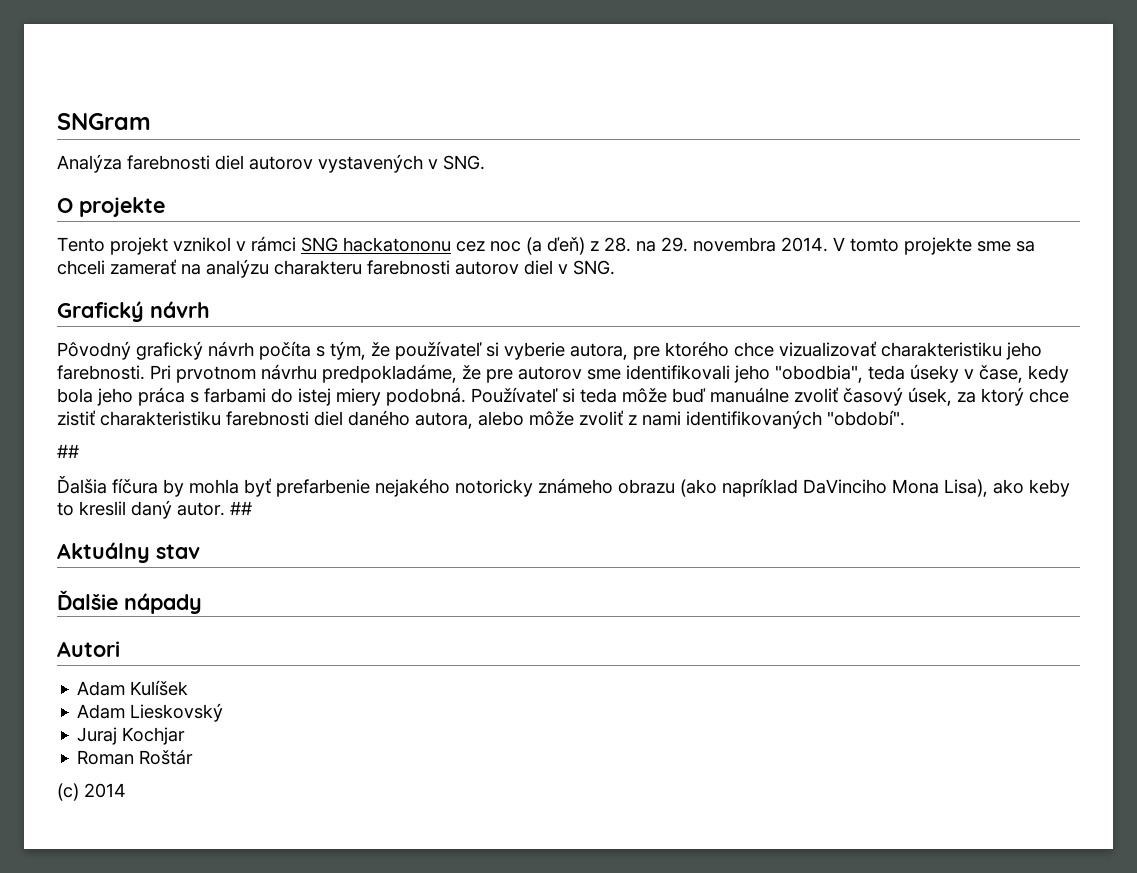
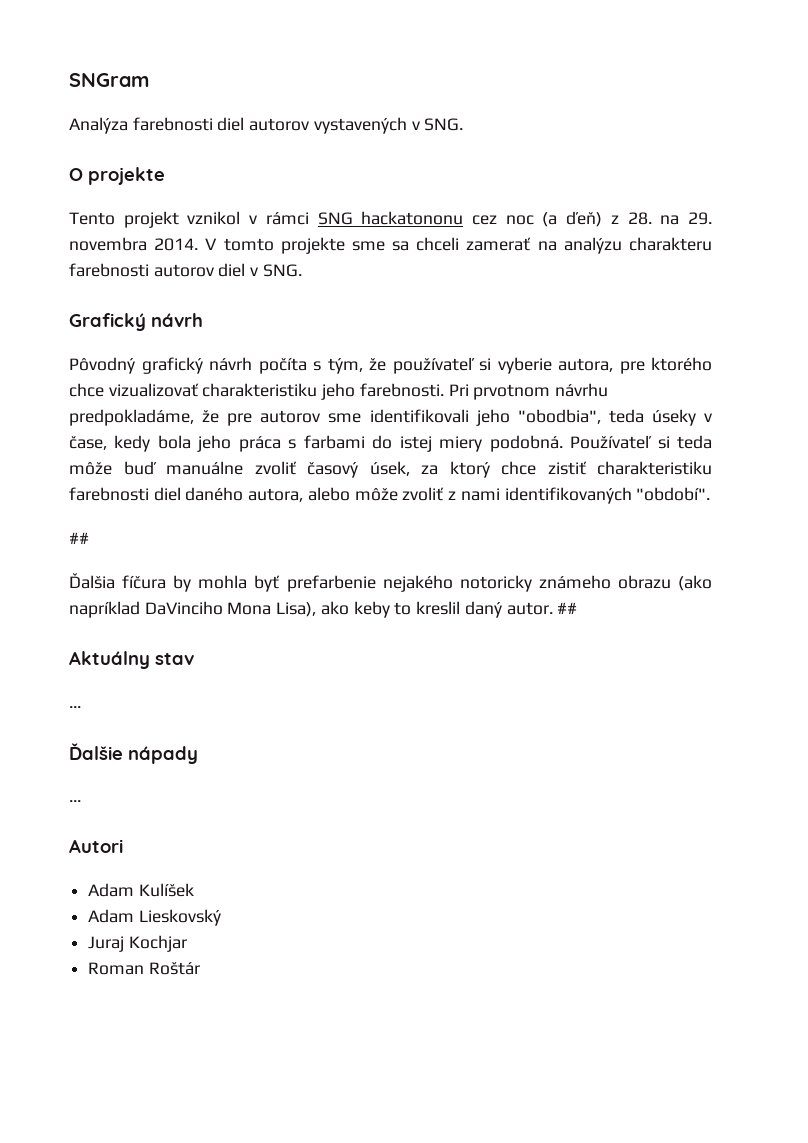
(200, 551) none -> [69,706,81,708] // ...
(202, 603) none -> [69,800,81,802] // ...
[57,783,126,801] // (c) 2014 -> (200, 968) none

